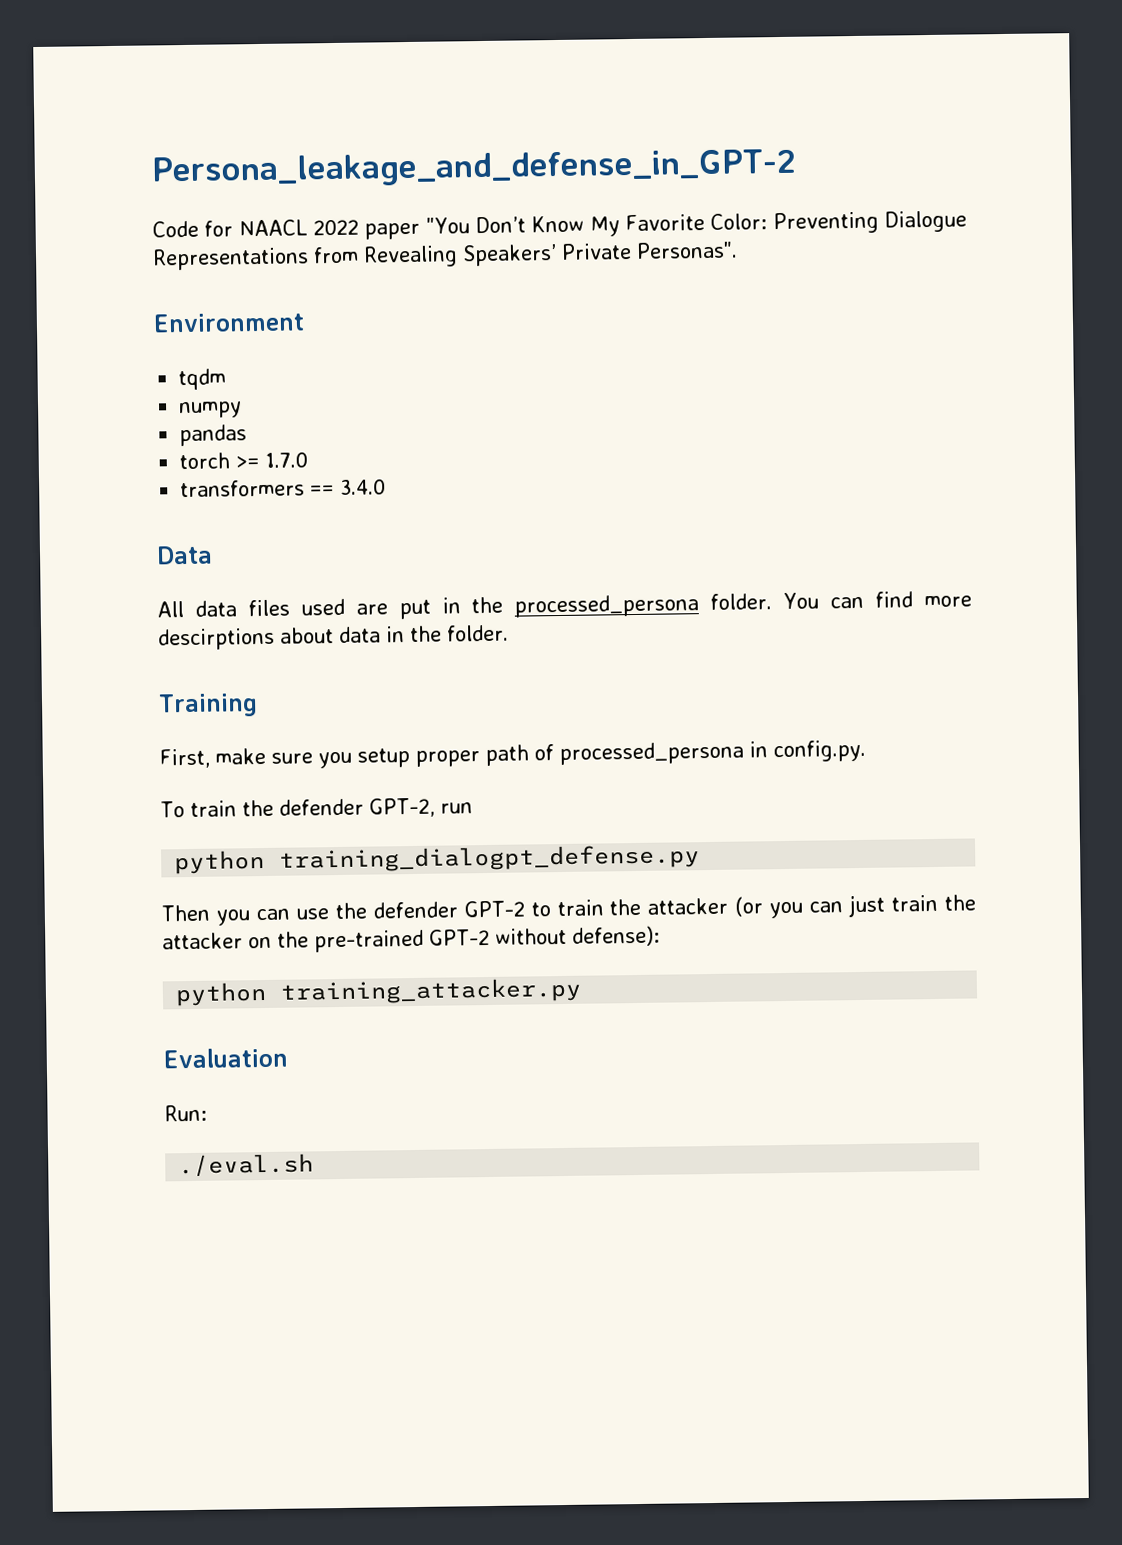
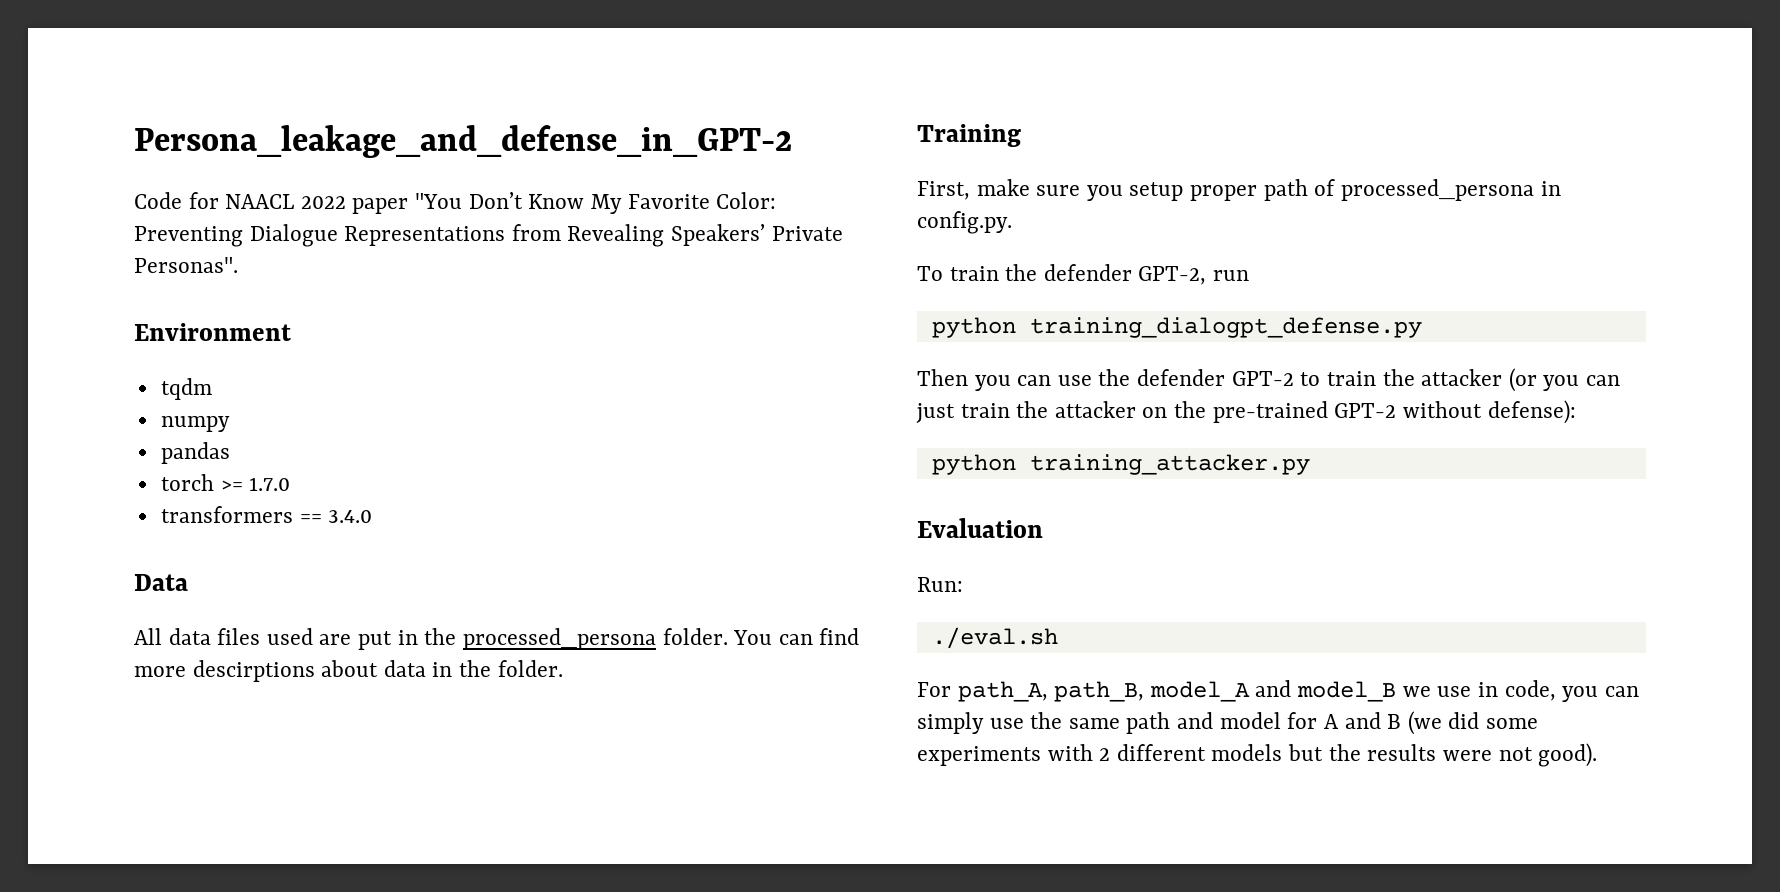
(315, 1165) none -> [917,680,1639,702] [917,711,1538,735] [917,743,1598,767] // For path_A, path_B, model_A and model_B we use in code, you can simply use the same path and model for A and B (we did some experiments with 2 different models but the results were not good).

